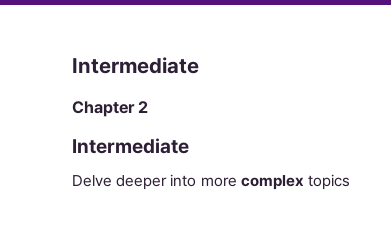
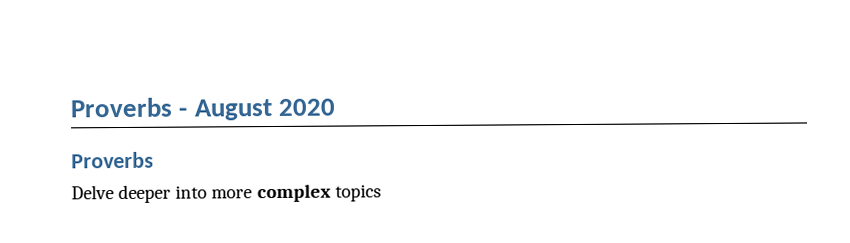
[72,57,199,74] [72,101,149,117] [72,138,189,154] Intermediate // Chapter 2 // Intermediate -> [70,97,335,121] [71,151,154,169] Proverbs - August 2020 // Proverbs

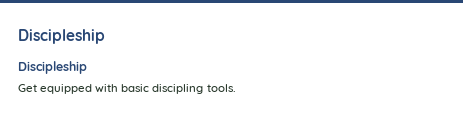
[70,97,335,121] [71,151,154,169] [71,184,381,204] Proverbs - August 2020 // Proverbs // Delve deeper into more complex topics -> [18,29,105,44] [18,61,87,74] [18,84,236,94] Discipleship // Discipleship // Get equipped with basic discipling tools.

